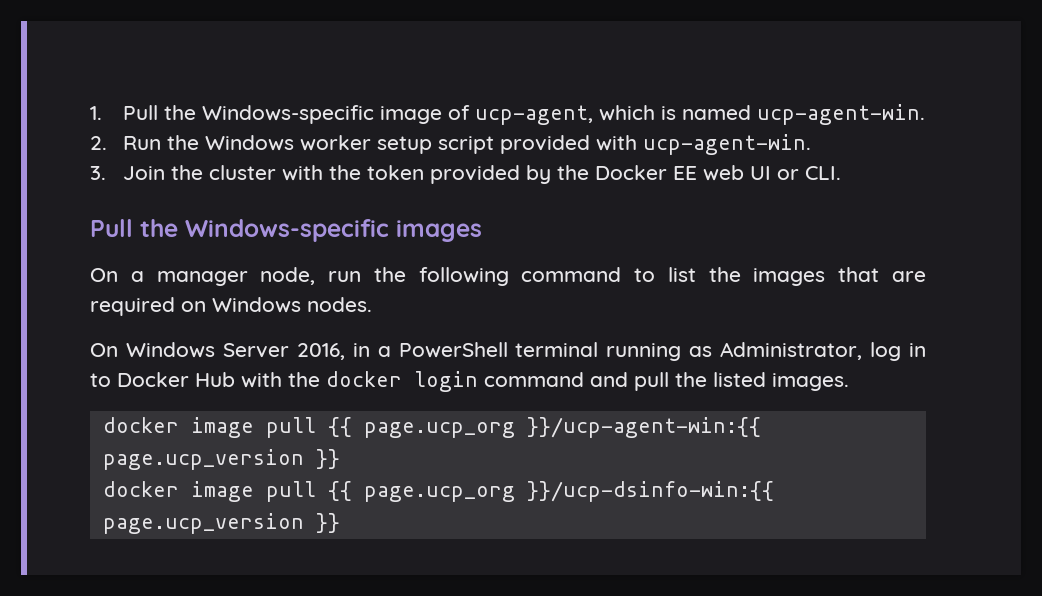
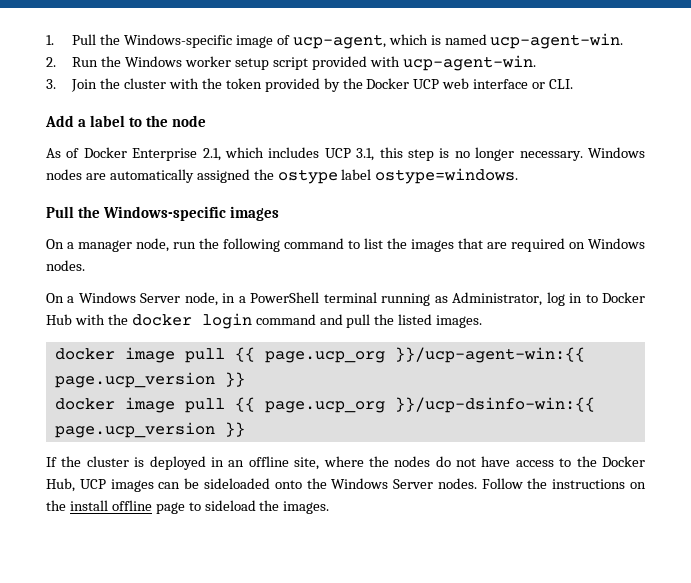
[673,165,772,181] EE web UI -> [413,78,529,89] UCP web interface
(842, 173) none -> [45,115,207,127] [46,147,645,161] [46,168,519,184] // Add a label to the node // As of Docker Enterprise 2.1, which includes UCP 3.1, this step is no longer necessary. Windows nodes are automatically assigned the ostype label ostype=windows.
[125,342,345,360] Windows Server 2016, -> [67,292,218,306] a Windows Server node,
(340, 523) none -> [46,456,646,470] [46,478,646,492] [46,500,330,514] // If the cluster is deployed in an offline site, where the nodes do not have access to the Docker Hub, UCP images can be sideloaded onto the Windows Server nodes. Follow the instructions on the install offline page to sideload the images.

